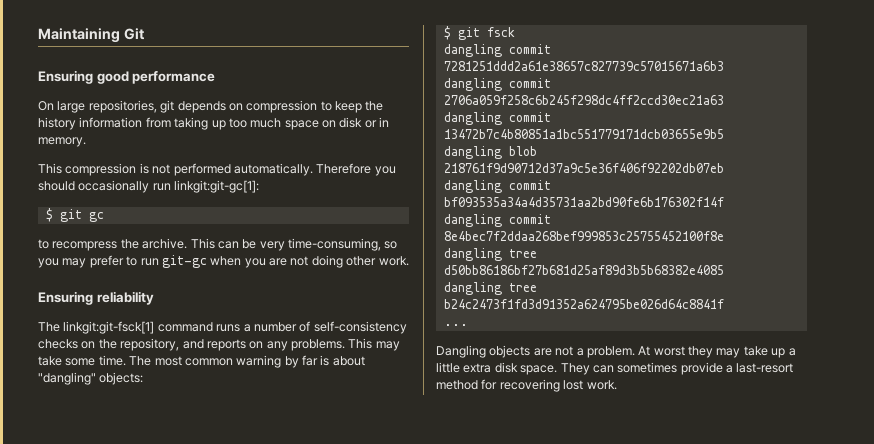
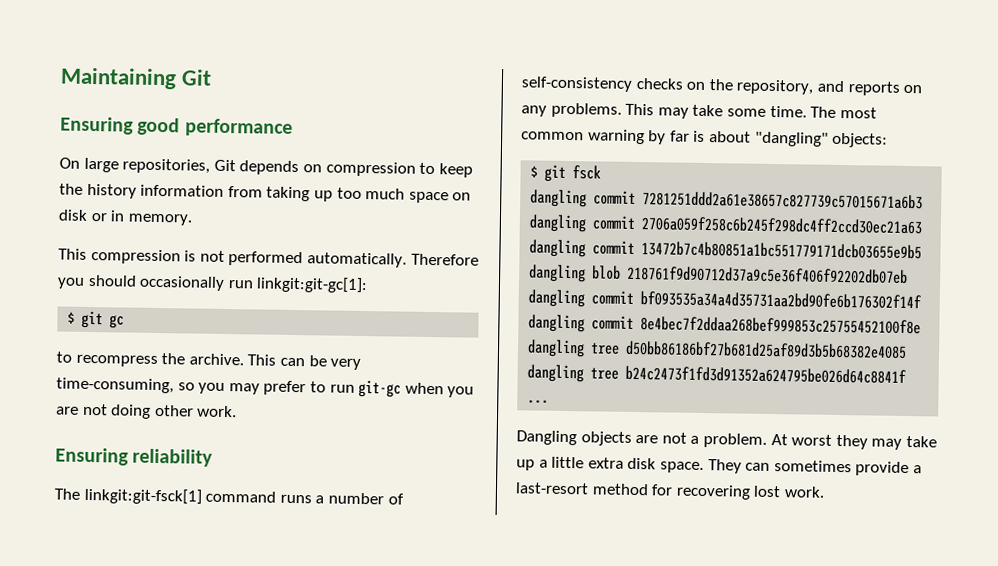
[160,100,175,113] git -> [213,159,236,172] Git

